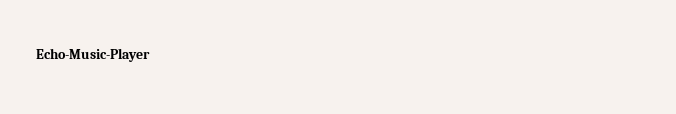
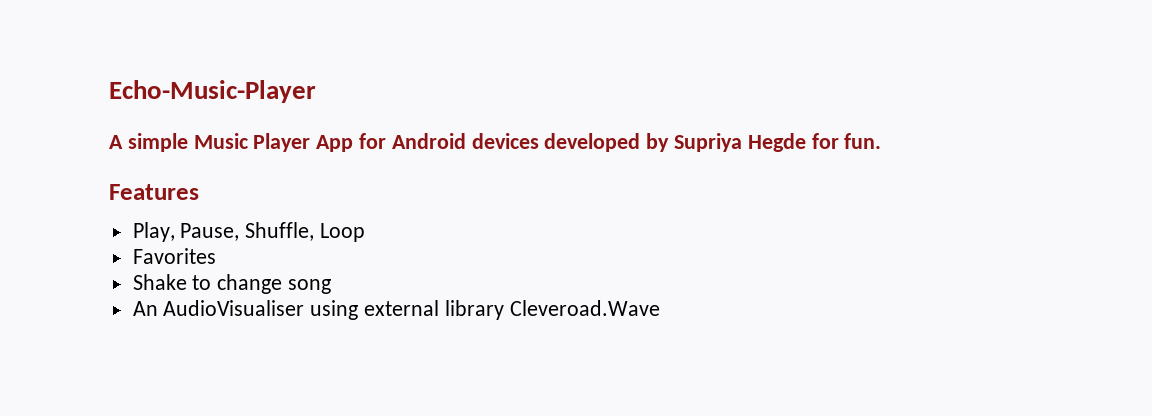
(150, 55) none -> [109,133,882,152] [109,184,199,200] [132,222,366,242] [132,248,216,264] [132,274,332,294] [132,300,660,320] // A simple Music Player App for Android devices developed by Supriya Hegde for fun. // Features // Play, Pause, Shuffle, Loop // Favorites // Shake to change song // An AudioVisualiser using external library Cleveroad.Wave

